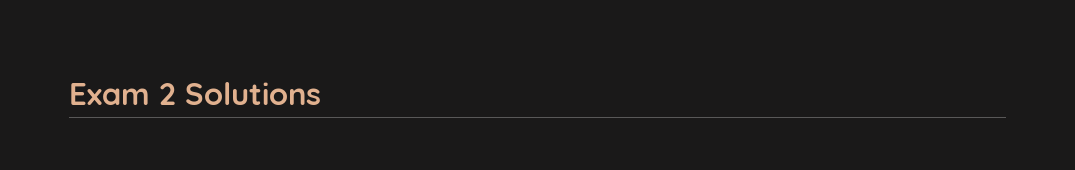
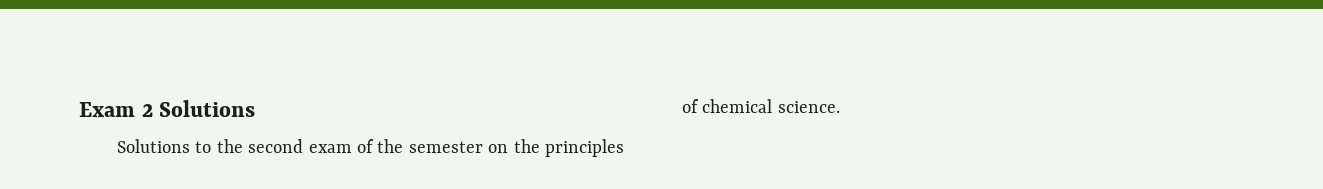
(321, 93) none -> [116,139,624,157] [682,99,840,113] // Solutions to the second exam of the semester on the principles of chemical science.

